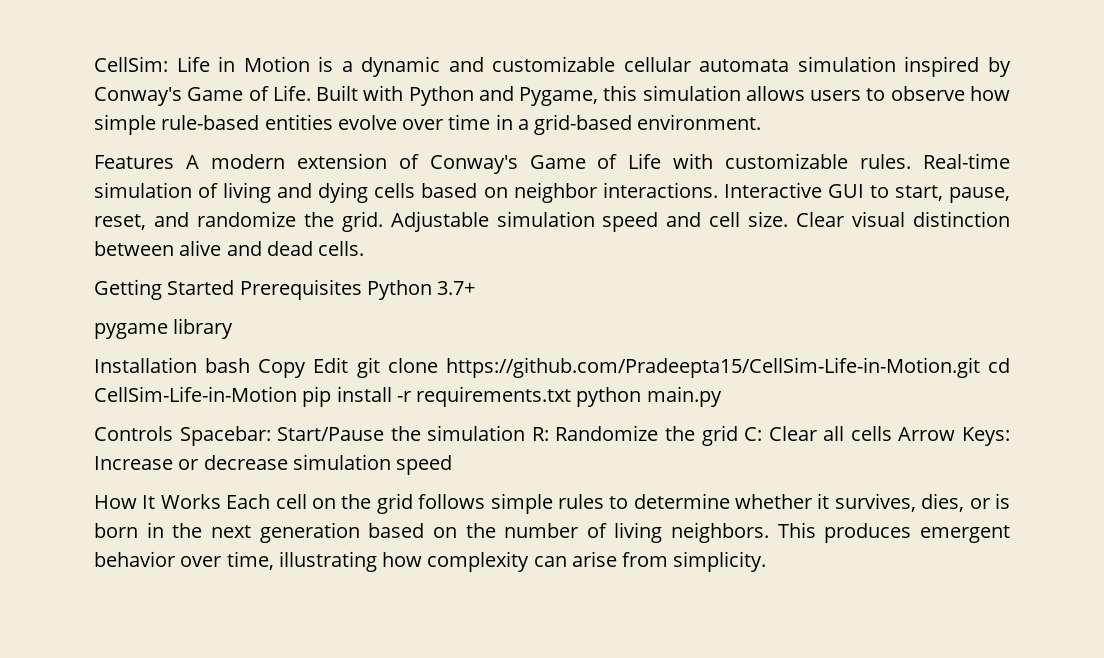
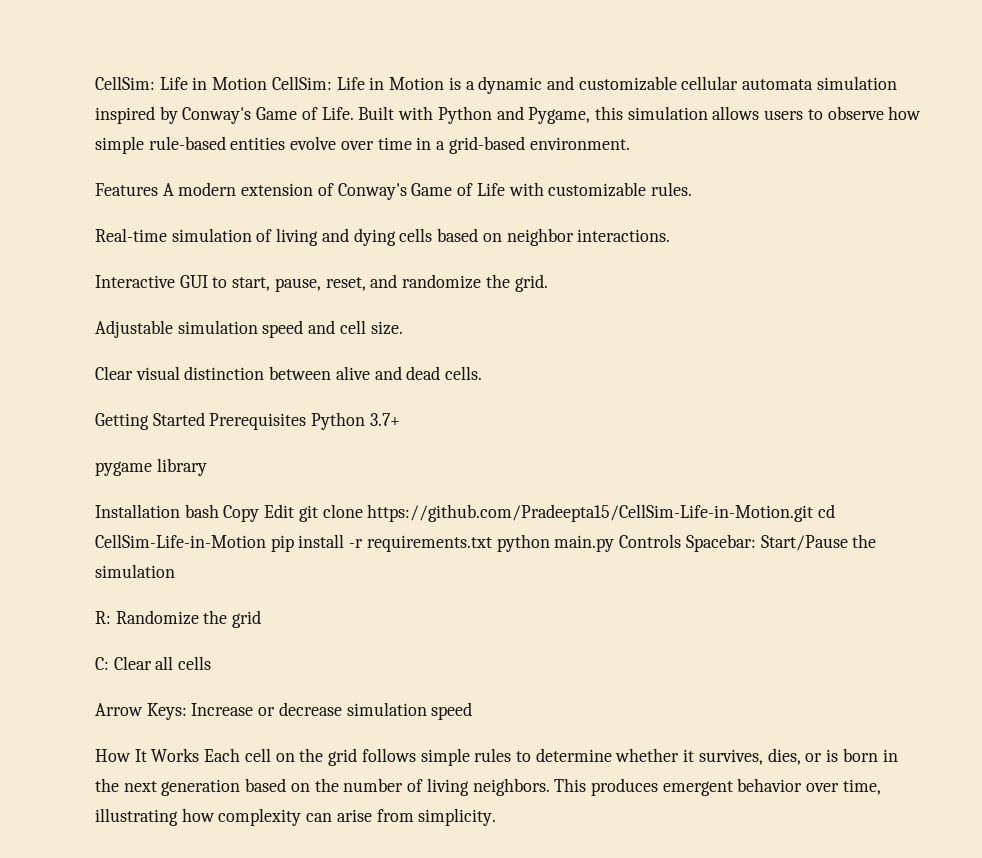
[94,56,310,72] CellSim: Life in Motion -> [95,76,445,90] CellSim: Life in Motion CellSim: Life in Motion
(912, 161) none -> (692, 189) //
(718, 190) none -> (671, 235) //
(383, 221) none -> (548, 283) //
(789, 219) none -> (403, 328) //
(722, 396) // -> (615, 543) none
(526, 433) none -> (175, 571) //
(738, 435) none -> (262, 619) //
(892, 433) none -> (212, 663) //

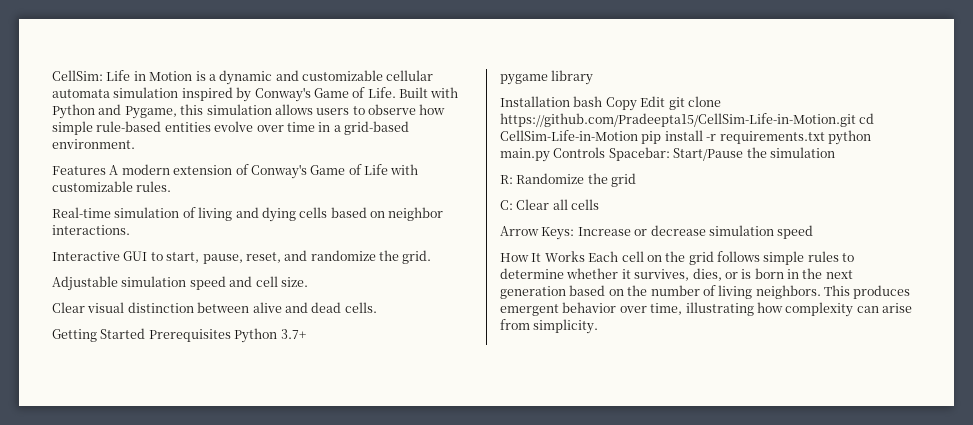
[95,76,445,90] CellSim: Life in Motion CellSim: Life in Motion -> [52,70,193,81] CellSim: Life in Motion

